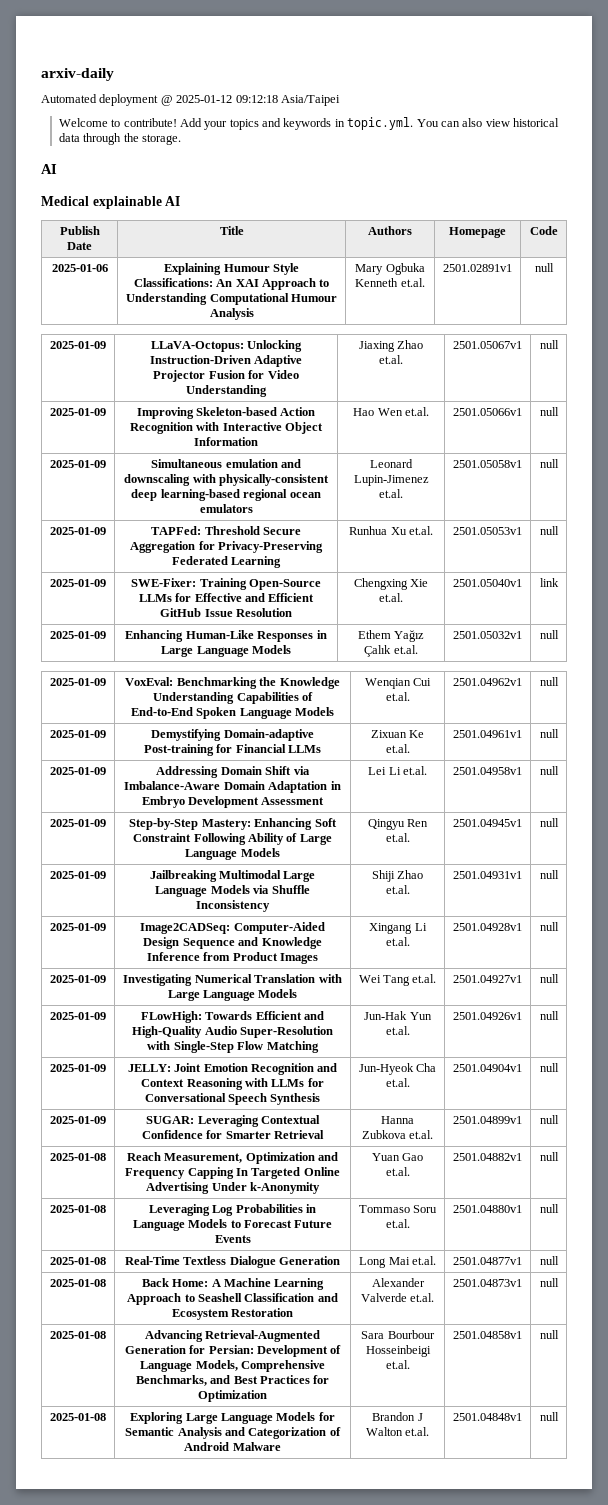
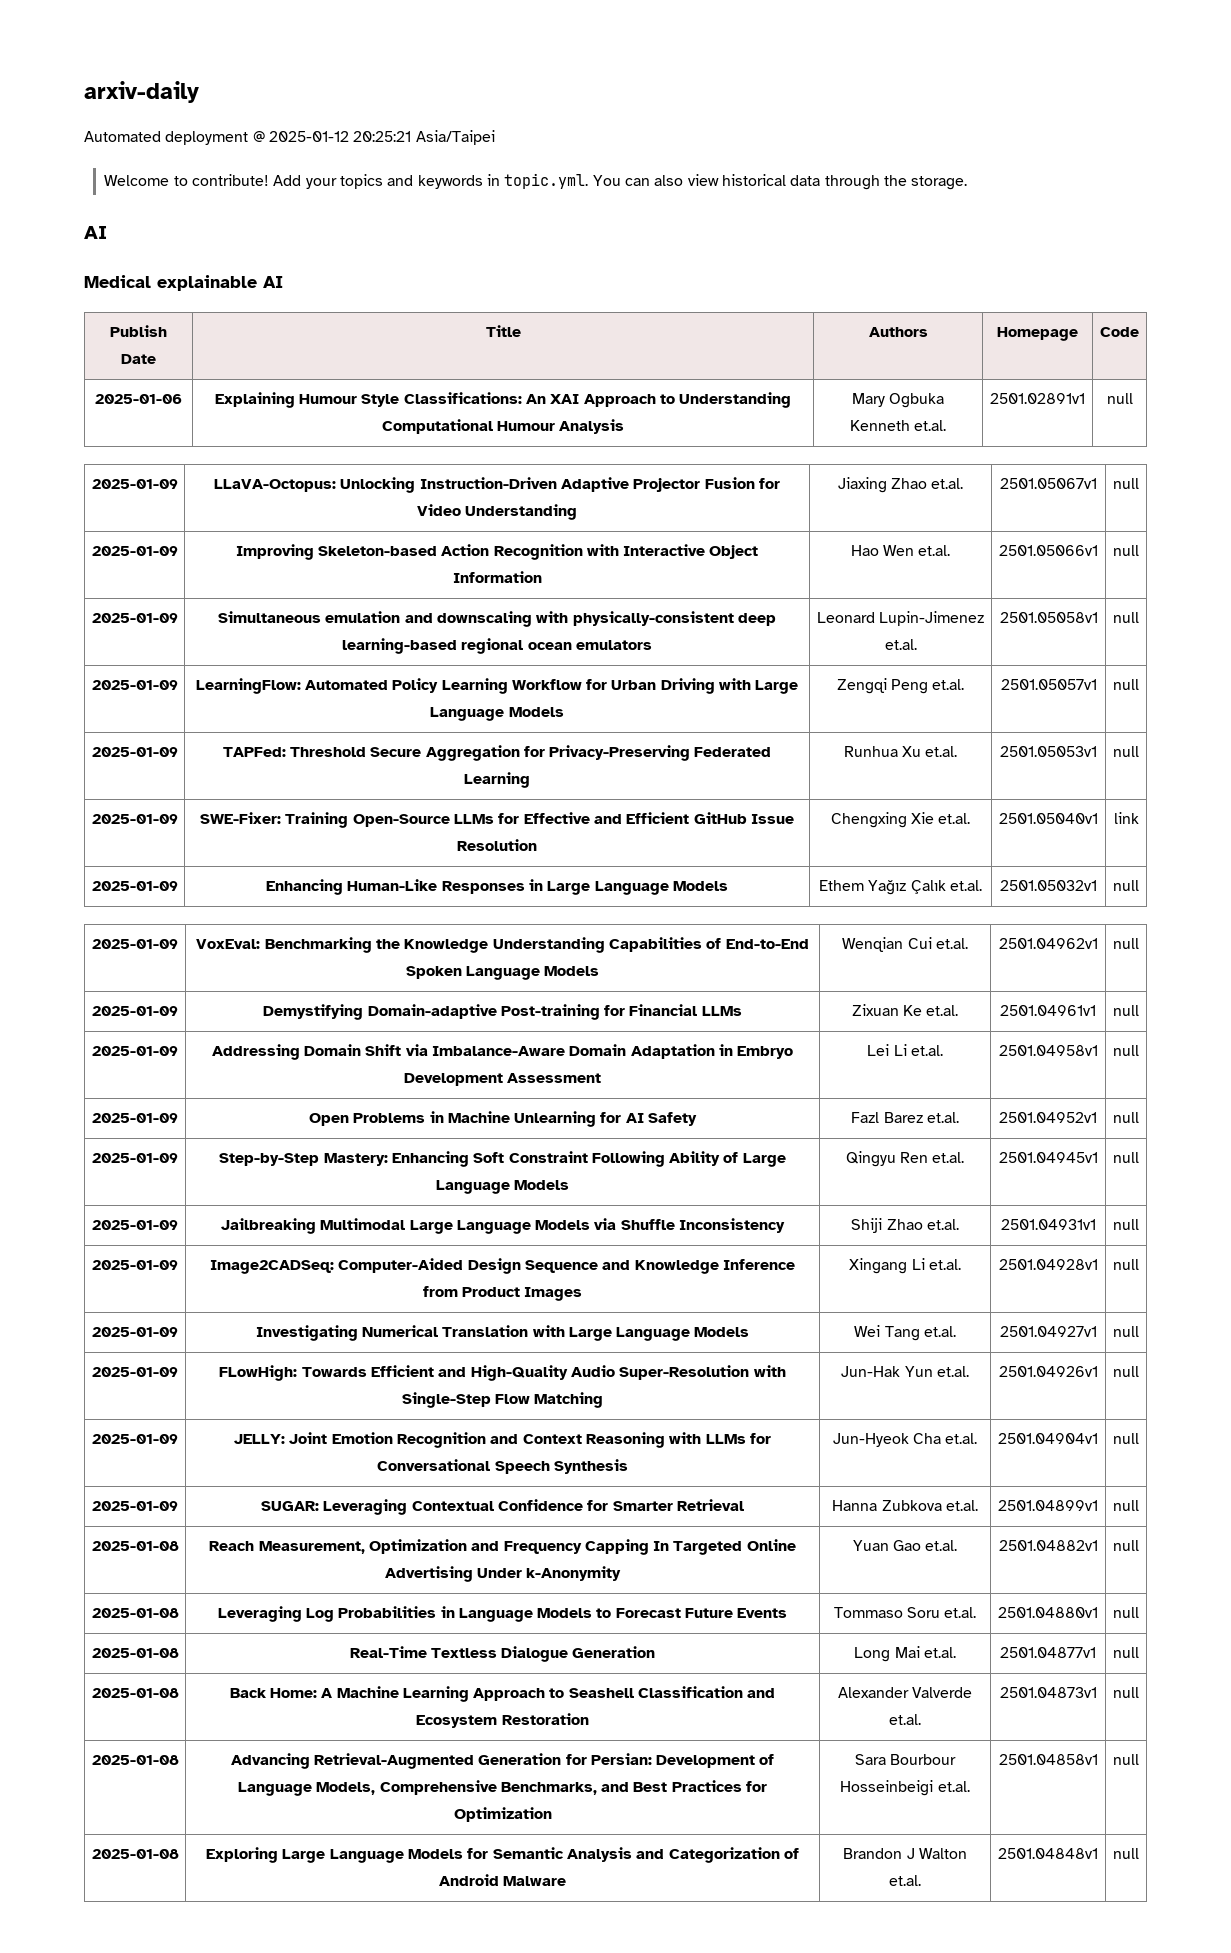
[235,95,278,103] 09:12:18 -> [353,131,412,142] 20:25:21
(559, 463) none -> [91,680,178,690] [195,678,799,694] [430,707,564,721] [836,678,965,694] [1000,679,1097,690] [1113,679,1139,690] // 2025-01-09 | LearningFlow: Automated Policy Learning Workflow for Urban Driving with Large Language Models | Zengqi Peng et.al. | 2501.05057v1 | null
(559, 770) none -> [92,1113,178,1123] [308,1111,698,1127] [851,1112,959,1123] [999,1112,1097,1123] [1113,1112,1139,1123] // 2025-01-09 | Open Problems in Machine Unlearning for AI Safety | Fazl Barez et.al. | 2501.04952v1 | null

